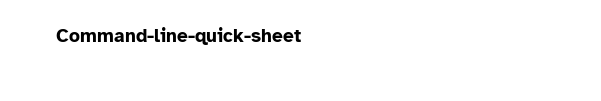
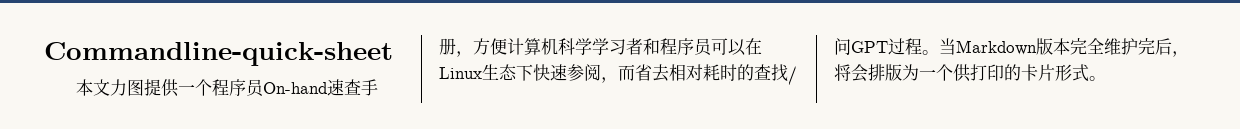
[56,27,301,45] Command-line-quick-sheet -> [44,42,393,66] [76,79,379,97] [439,38,762,57] [439,64,797,85] [834,38,1189,57] [834,64,1106,82] Commandline-quick-sheet // 本文力图提供一个程序员On-hand速查手册，方便计算机科学学习者和程序员可以在Linux生态下快速参阅，而省去相对耗时的查找/问GPT过程。当Markdown版本完全维护完后，将会排版为一个供打印的卡片形式。

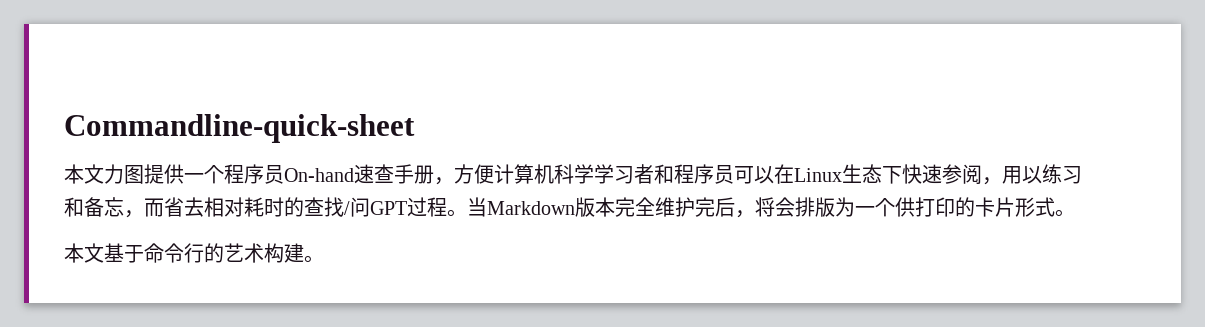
(618, 80) none -> [1002,164,1082,184] [64,197,144,218] 用以练习和备忘，
(1106, 78) none -> [64,243,324,263] // 本文基于命令行的艺术构建。

